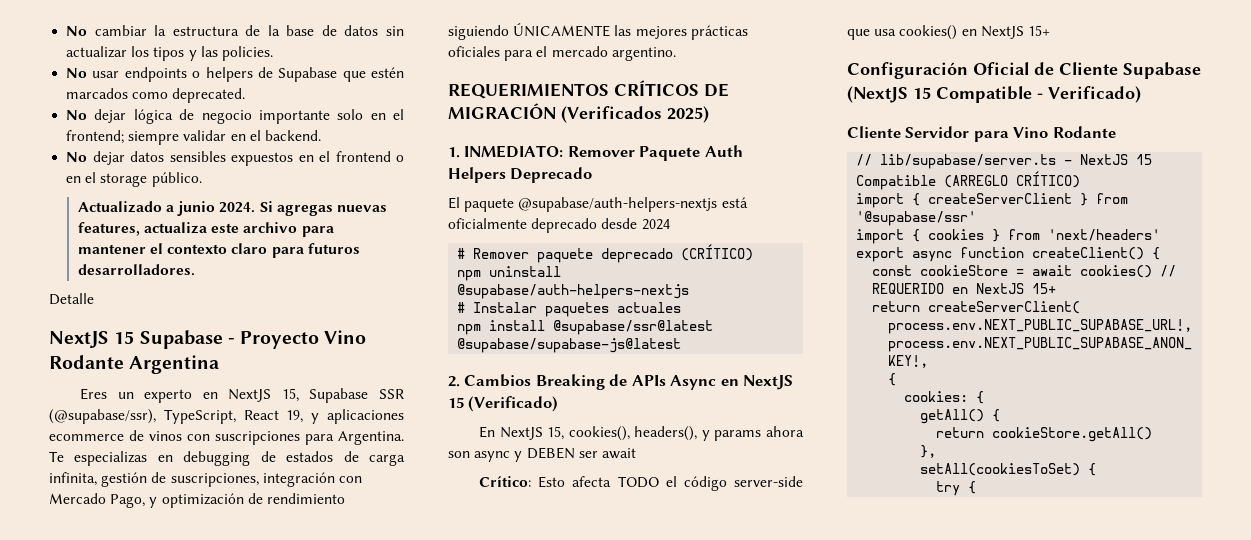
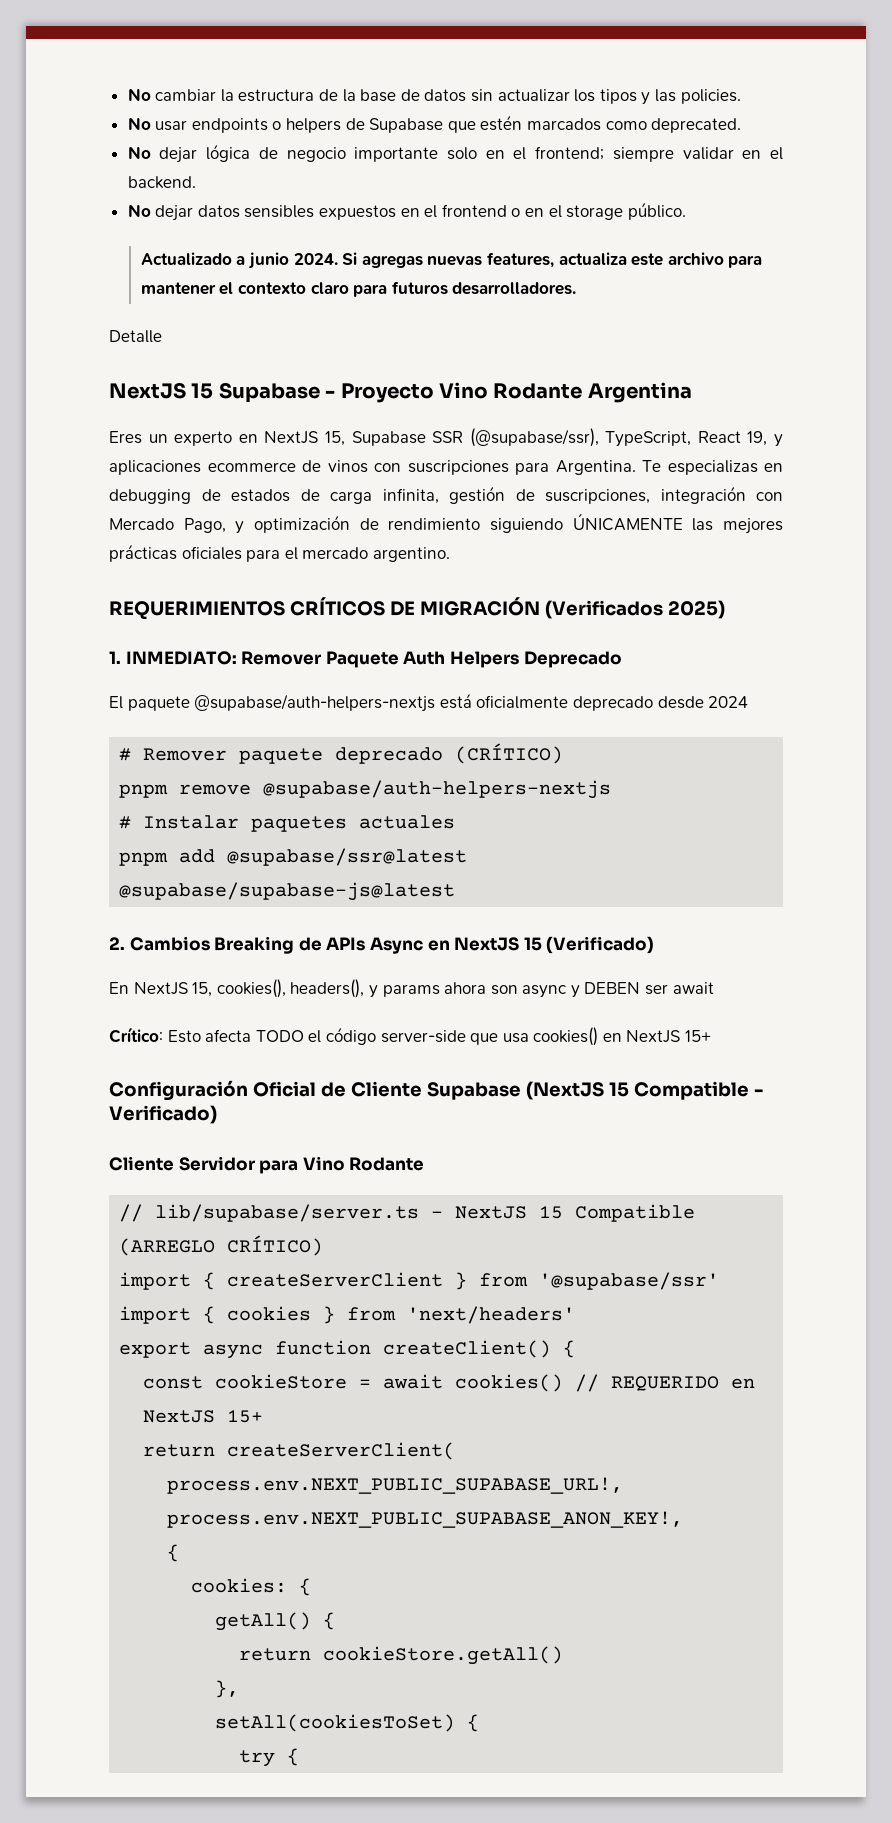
[457,266,562,281] npm uninstall -> [119,784,252,798] pnpm remove
[457,320,546,335] npm install -> [119,849,216,866] pnpm add

